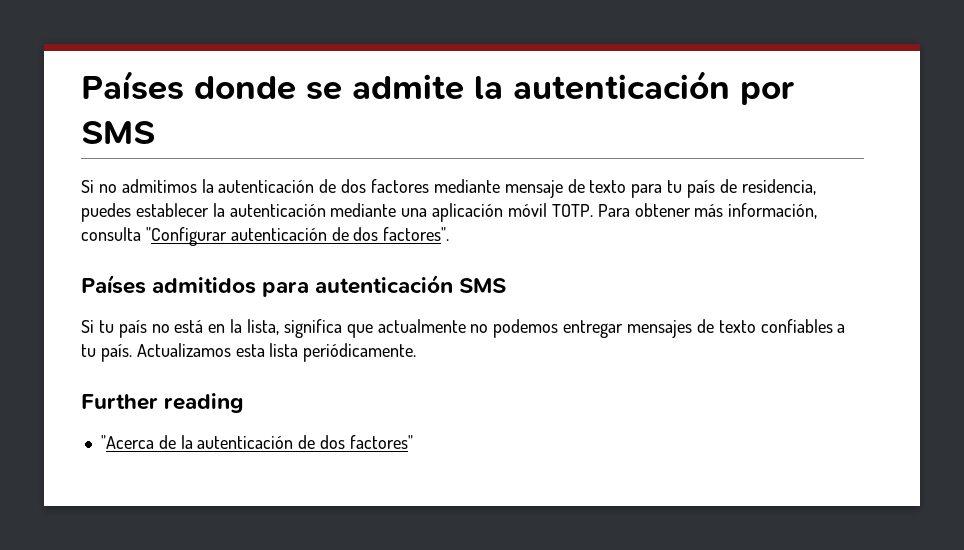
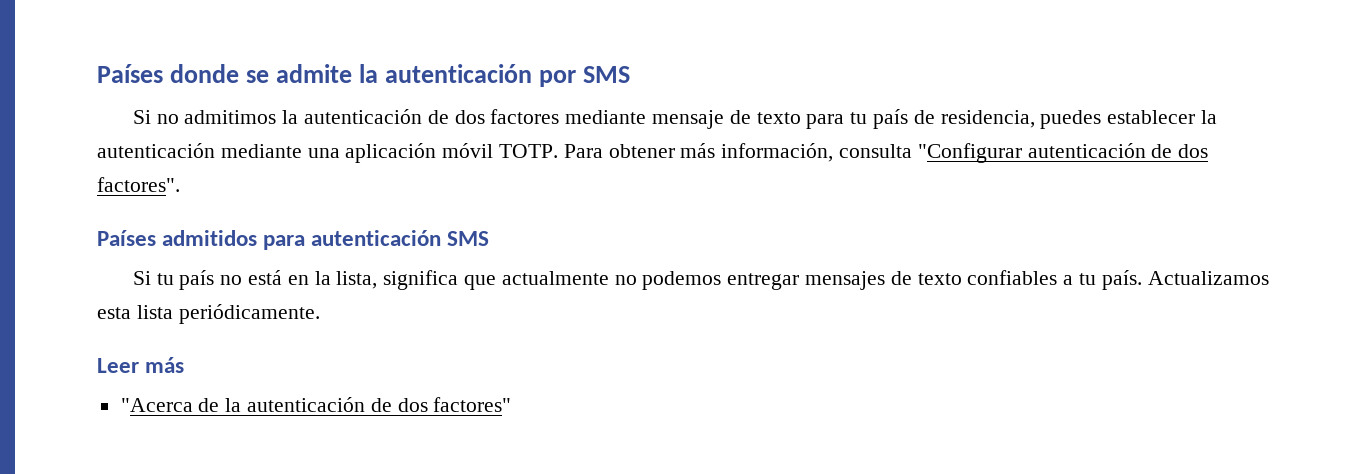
[81,393,245,413] Further reading -> [97,357,185,373] Leer más

